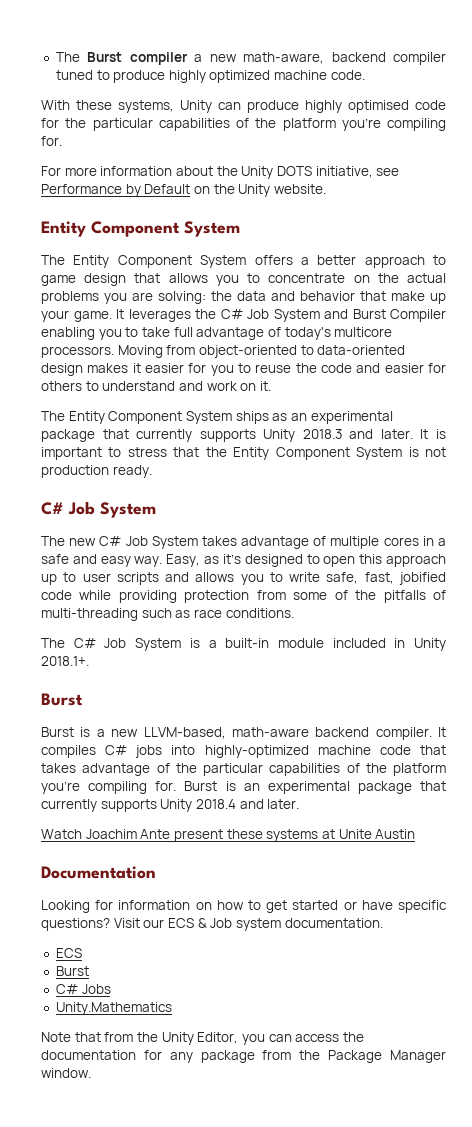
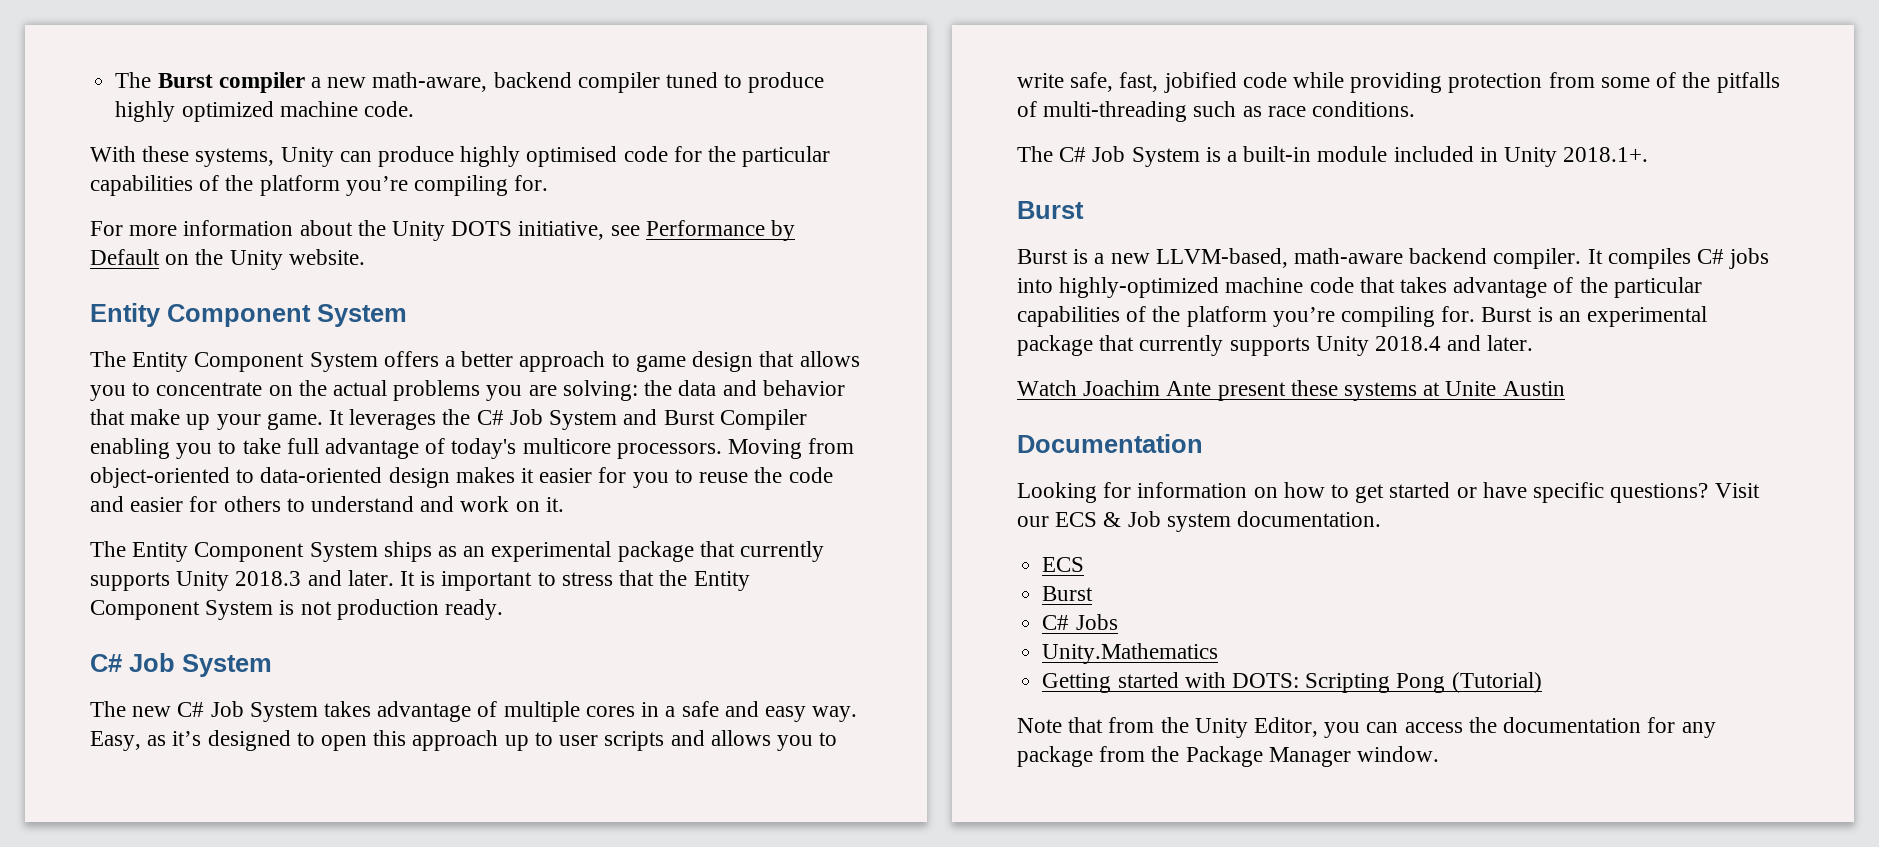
(172, 1008) none -> [1042,672,1542,693] // Getting started with DOTS: Scripting Pong (Tutorial)

